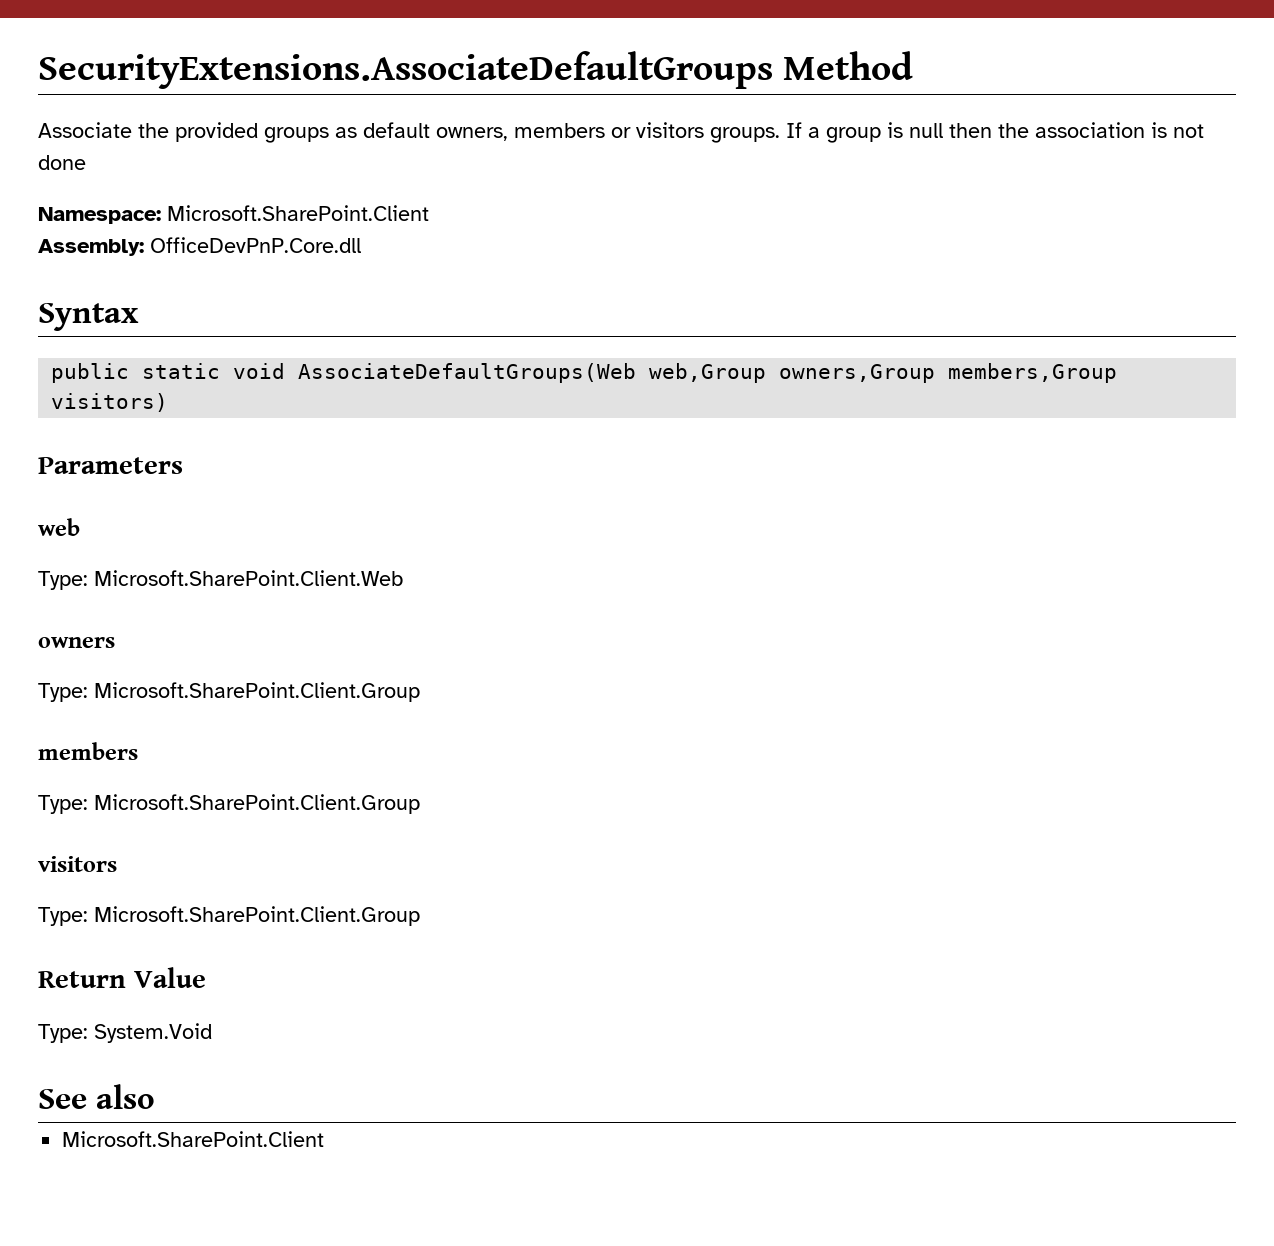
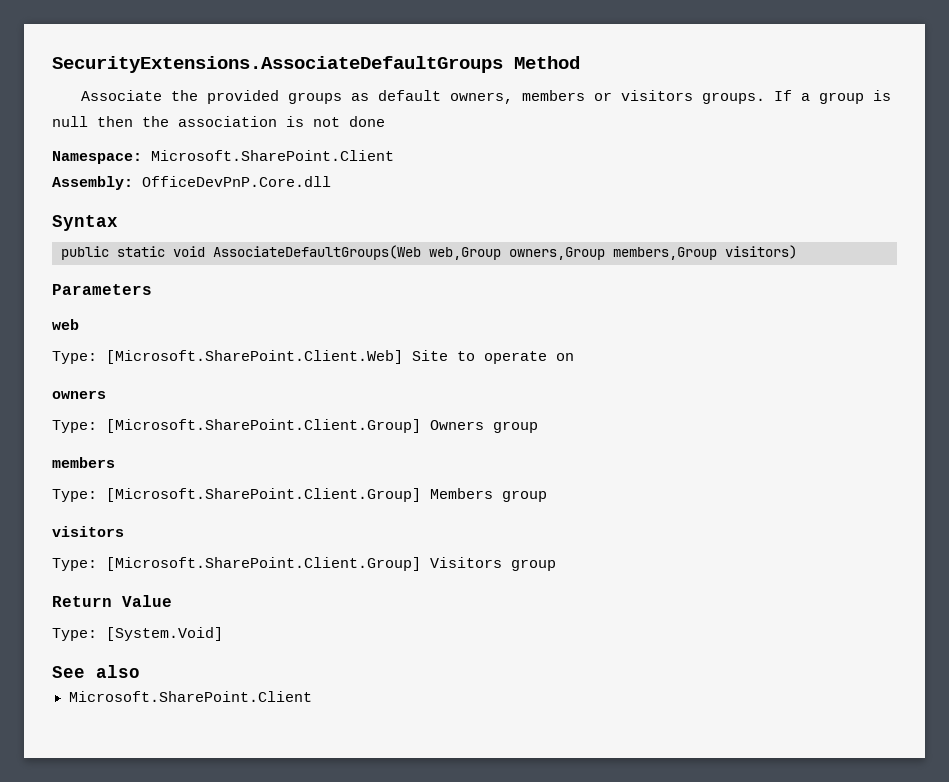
[94,570,403,586] Microsoft.SharePoint.Client.Web -> [106,350,574,364] [Microsoft.SharePoint.Client.Web] Site to operate on
[94,682,420,702] Microsoft.SharePoint.Client.Group -> [106,419,538,433] [Microsoft.SharePoint.Client.Group] Owners group
[94,794,420,814] Microsoft.SharePoint.Client.Group -> [106,488,547,502] [Microsoft.SharePoint.Client.Group] Members group
[94,906,420,926] Microsoft.SharePoint.Client.Group -> [106,557,556,571] [Microsoft.SharePoint.Client.Group] Visitors group
[94,1023,212,1043] System.Void -> [106,627,223,641] [System.Void]

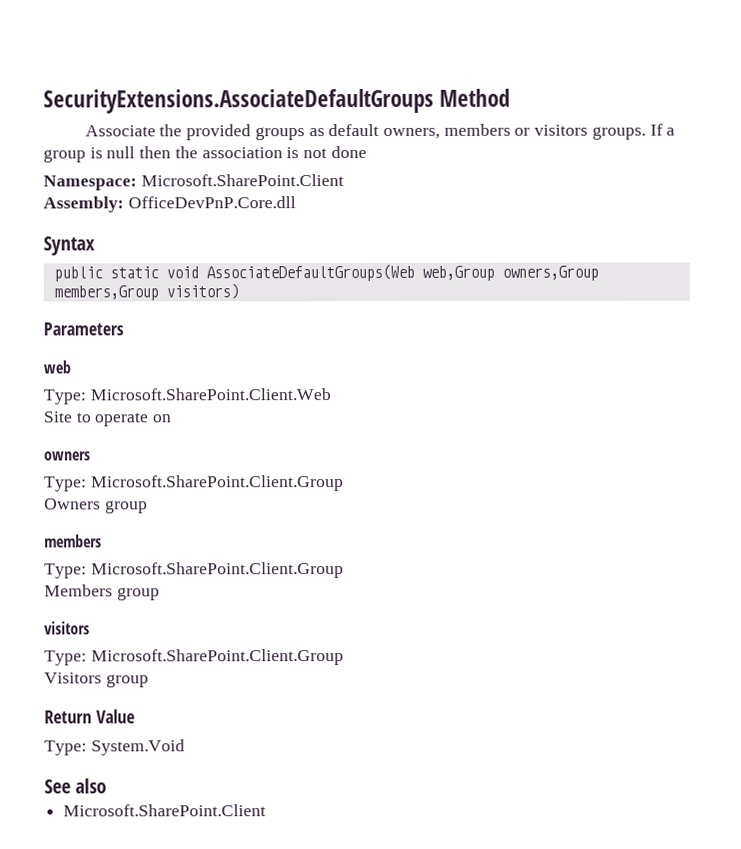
[106,350,403,364] [Microsoft.SharePoint.Client.Web] -> [89,388,331,401] Microsoft.SharePoint.Client.Web //
[106,419,421,433] [Microsoft.SharePoint.Client.Group] -> [90,475,344,492] Microsoft.SharePoint.Client.Group //
[106,488,421,502] [Microsoft.SharePoint.Client.Group] -> [90,562,344,579] Microsoft.SharePoint.Client.Group //
[106,557,421,571] [Microsoft.SharePoint.Client.Group] -> [90,649,344,666] Microsoft.SharePoint.Client.Group //
[106,627,223,641] [System.Void] -> [90,739,185,756] System.Void

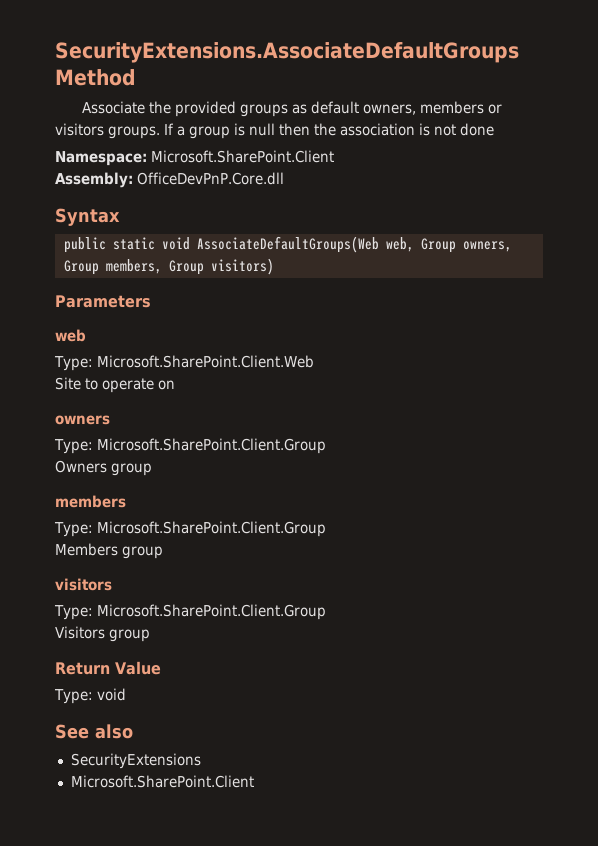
[421,265,599,281] [53,285,159,301] web,Group owners,Group members,Group -> [385,237,512,253] [63,259,204,275] web, Group owners, Group members, Group
[90,739,185,756] System.Void -> [96,688,126,701] void
(108, 786) none -> [70,753,201,769] // SecurityExtensions

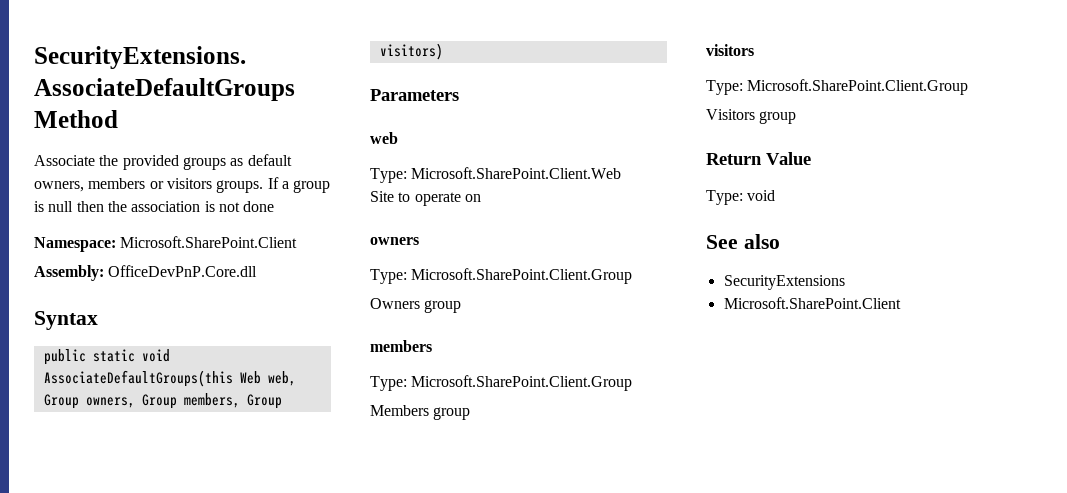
[196,236,379,253] AssociateDefaultGroups(Web -> [43,370,261,387] AssociateDefaultGroups(this Web

